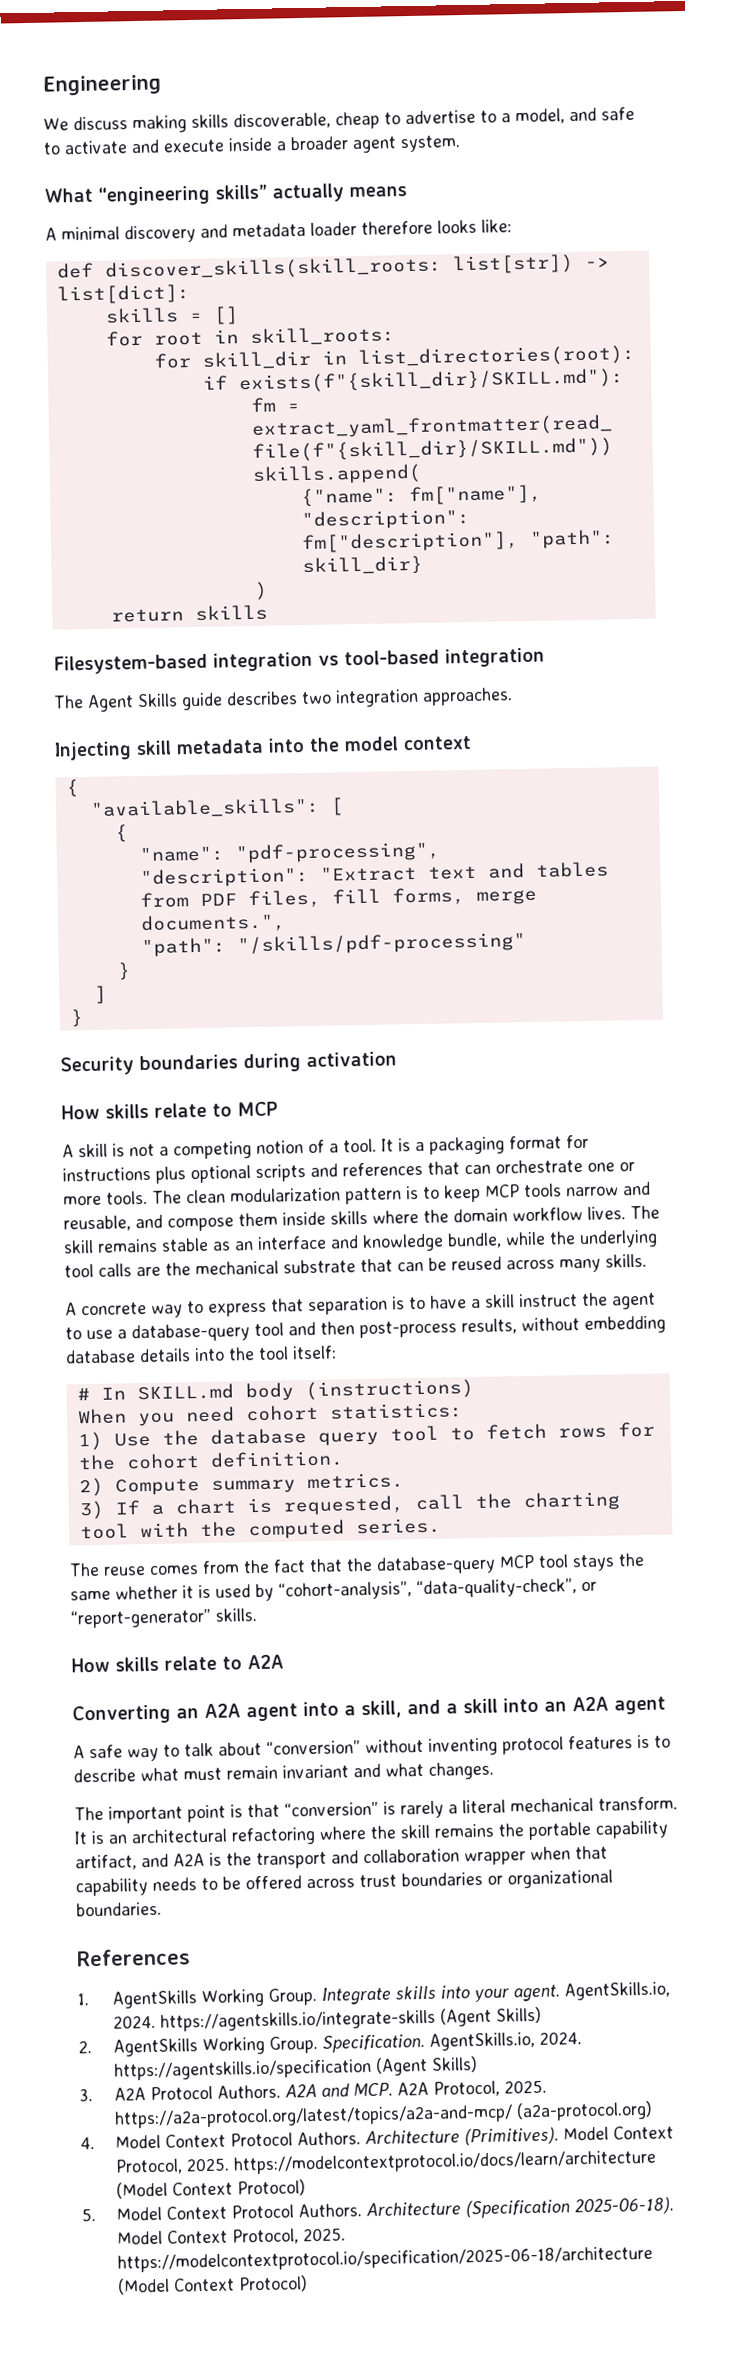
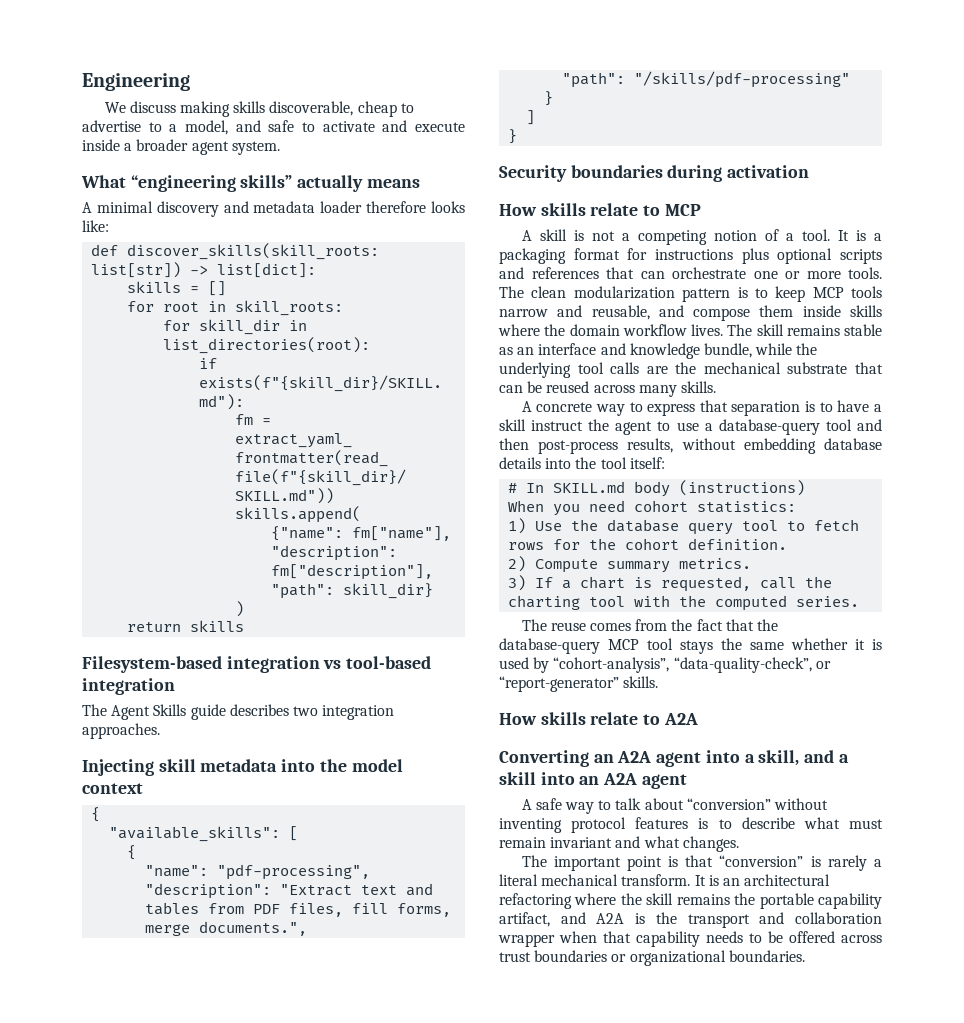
[76,1948,191,1967] [77,1981,670,2009] [112,2006,542,2032] [78,2031,582,2057] [113,2056,478,2081] [79,2079,547,2102] [113,2100,653,2129] [80,2125,674,2150] [114,2149,657,2175] [115,2179,306,2199] [81,2196,674,2222] [116,2227,346,2245] [116,2245,653,2273] [116,2275,308,2295] // References // 1. AgentSkills Working Group. Integrate skills into your agent. AgentSkills.io, 2024. https://agentskills.io/integrate-skills (Agent Skills) // 2. AgentSkills Working Group. Specification. AgentSkills.io, 2024. https://agentskills.io/specification (Agent Skills) // 3. A2A Protocol Authors. A2A and MCP. A2A Protocol, 2025. https://a2a-protocol.org/latest/topics/a2a-and-mcp/ (a2a-protocol.org) // 4. Model Context Protocol Authors. Architecture (Primitives). Model Context Protocol, 2025. https://modelcontextprotocol.io/docs/learn/architecture (Model Context Protocol) // 5. Model Context Protocol Authors. Architecture (Specification 2025-06-18). Model Context Protocol, 2025. https://modelcontextprotocol.io/specification/2025-06-18/architecture (Model Context Protocol) -> (805, 956) none

